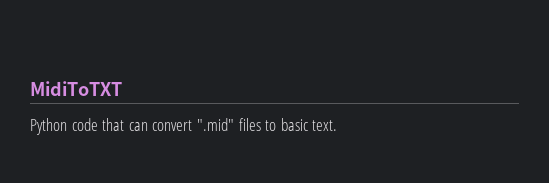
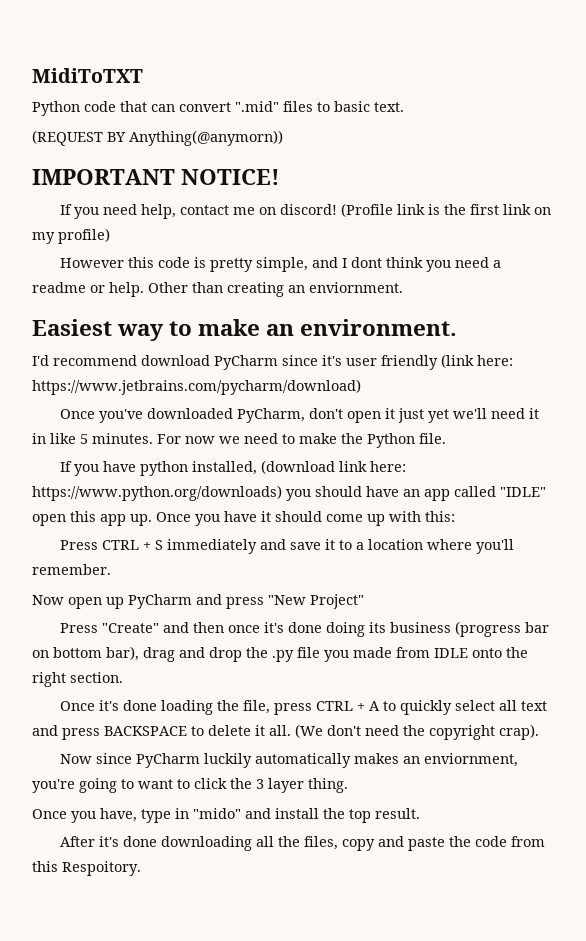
(338, 125) none -> [32,130,283,146] [32,169,281,185] [59,203,551,219] [32,228,110,244] [59,257,501,272] [32,282,403,297] [32,319,458,341] [32,354,513,370] [32,379,361,395] [59,408,539,423] [32,433,446,448] [59,460,406,476] [32,485,546,501] [32,511,455,526] [59,539,514,554] [32,564,111,575] [32,594,364,609] [59,621,549,637] [32,646,528,662] [32,672,123,687] [59,700,547,715] [32,724,539,740] [59,753,518,768] [32,778,348,793] [32,808,420,823] [59,836,545,851] [32,861,141,876] // (REQUEST BY Anything(@anymorn)) // IMPORTANT NOTICE! // If you need help, contact me on discord! (Profile link is the first link on my profile) // However this code is pretty simple, and I dont think you need a readme or help. Other than creating an enviornment. // Easiest way to make an environment. // I'd recommend download PyCharm since it's user friendly (link here: https://www.jetbrains.com/pycharm/download) // Once you've downloaded PyCharm, don't open it just yet we'll need it in like 5 minutes. For now we need to make the Python file. // If you have python installed, (download link here: https://www.python.org/downloads) you should have an app called "IDLE" open this app up. Once you have it should come up with this: // Press CTRL + S immediately and save it to a location where you'll remember. // Now open up PyCharm and press "New Project" // Press "Create" and then once it's done doing its business (progress bar on bottom bar), drag and drop the .py file you made from IDLE onto the right section. // Once it's done loading the file, press CTRL + A to quickly select all text and press BACKSPACE to delete it all. (We don't need the copyright crap). // Now since PyCharm luckily automatically makes an enviornment, you're going to want to click the 3 layer thing. // Once you have, type in "mido" and install the top result. // After it's done downloading all the files, copy and paste the code from this Respoitory.

